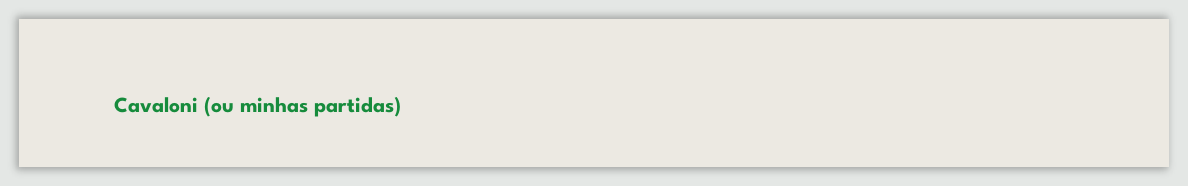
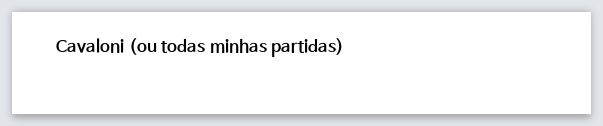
(234, 106) none -> [161,39,206,53] todas

